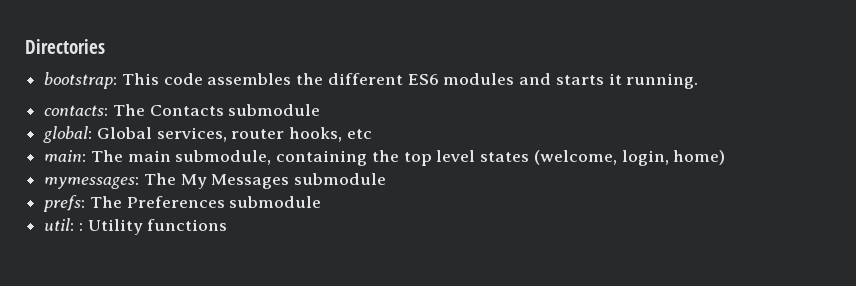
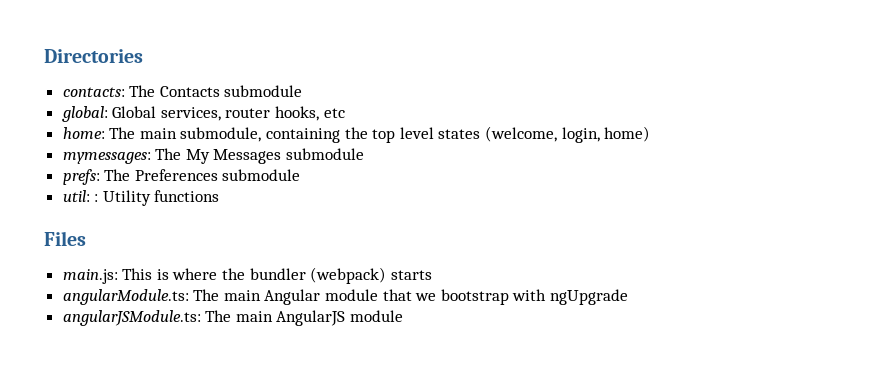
[44,72,699,89] // bootstrap: This code assembles the different ES6 modules and starts it running. -> (143, 56) none
[44,150,87,162] main: -> [62,127,105,139] home:
(228, 225) none -> [44,231,86,246] [62,267,432,284] [62,289,629,305] [62,310,404,326] // Files // main.js: This is where the bundler (webpack) starts // angularModule.ts: The main Angular module that we bootstrap with ngUpgrade // angularJSModule.ts: The main AngularJS module

